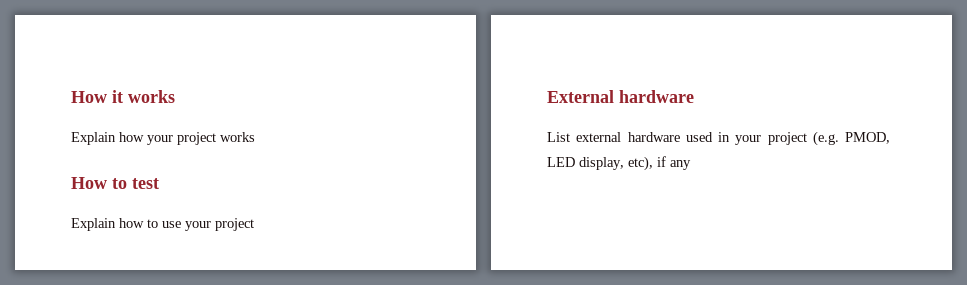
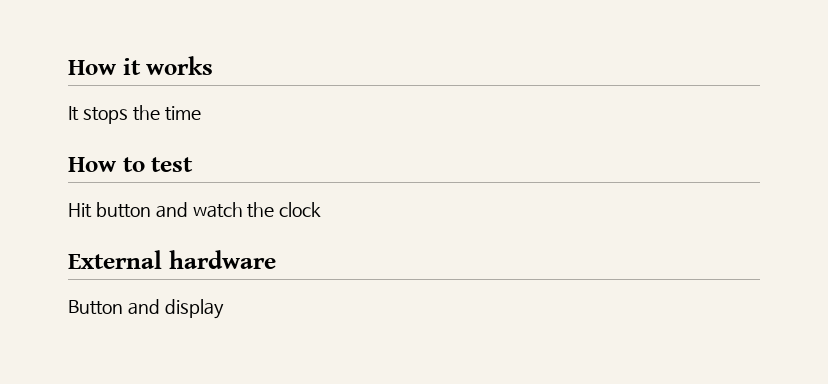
[71,132,255,145] [71,177,159,189] [71,218,254,231] [547,90,694,103] [547,131,890,146] [547,156,691,171] Explain how your project works // How to test // Explain how to use your project // External hardware // List external hardware used in your project (e.g. PMOD, LED display, etc), if any -> [68,105,201,124] [68,157,194,172] [68,202,322,218] [68,250,276,269] [68,299,224,319] It stops the time // How to test // Hit button and watch the clock // External hardware // Button and display

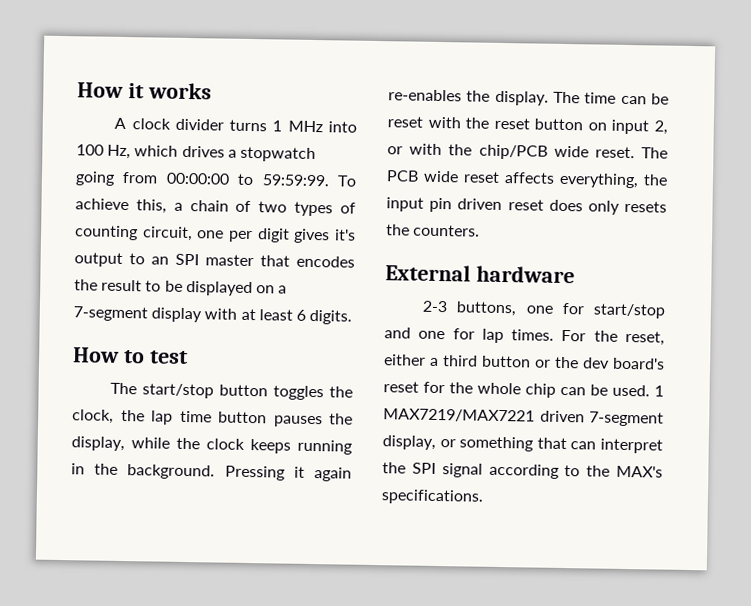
[68,105,201,124] [68,157,194,172] [68,202,322,218] [68,250,276,269] [68,299,224,319] It stops the time // How to test // Hit button and watch the clock // External hardware // Button and display -> [114,117,357,133] [76,144,316,163] [75,171,357,187] [75,198,356,217] [74,225,356,244] [74,252,355,268] [74,279,288,297] [73,306,353,325] [73,347,188,365] [110,382,353,401] [72,409,353,428] [71,436,352,455] [71,463,352,482] [388,89,669,106] [387,116,668,135] [387,143,668,160] [386,170,668,189] [386,197,667,215] [386,224,481,237] [385,264,575,284] [422,300,666,319] [384,327,665,346] [384,354,665,370] [383,381,664,398] [383,408,664,427] [382,435,663,454] [382,462,663,479] [381,489,484,505] A clock divider turns 1 MHz into 100 Hz, which drives a stopwatch going from 00:00:00 to 59:59:99. To achieve this, a chain of two types of counting circuit, one per digit gives it's output to an SPI master that encodes the result to be displayed on a 7-segment display with at least 6 digits. // How to test // The start/stop button toggles the clock, the lap time button pauses the display, while the clock keeps running in the background. Pressing it again re-enables the display. The time can be reset with the reset button on input 2, or with the chip/PCB wide reset. The PCB wide reset affects everything, the input pin driven reset does only resets the counters. // External hardware // 2-3 buttons, one for start/stop and one for lap times. For the reset, either a third button or the dev board's reset for the whole chip can be used. 1 MAX7219/MAX7221 driven 7-segment display, or something that can interpret the SPI signal according to the MAX's specifications.

